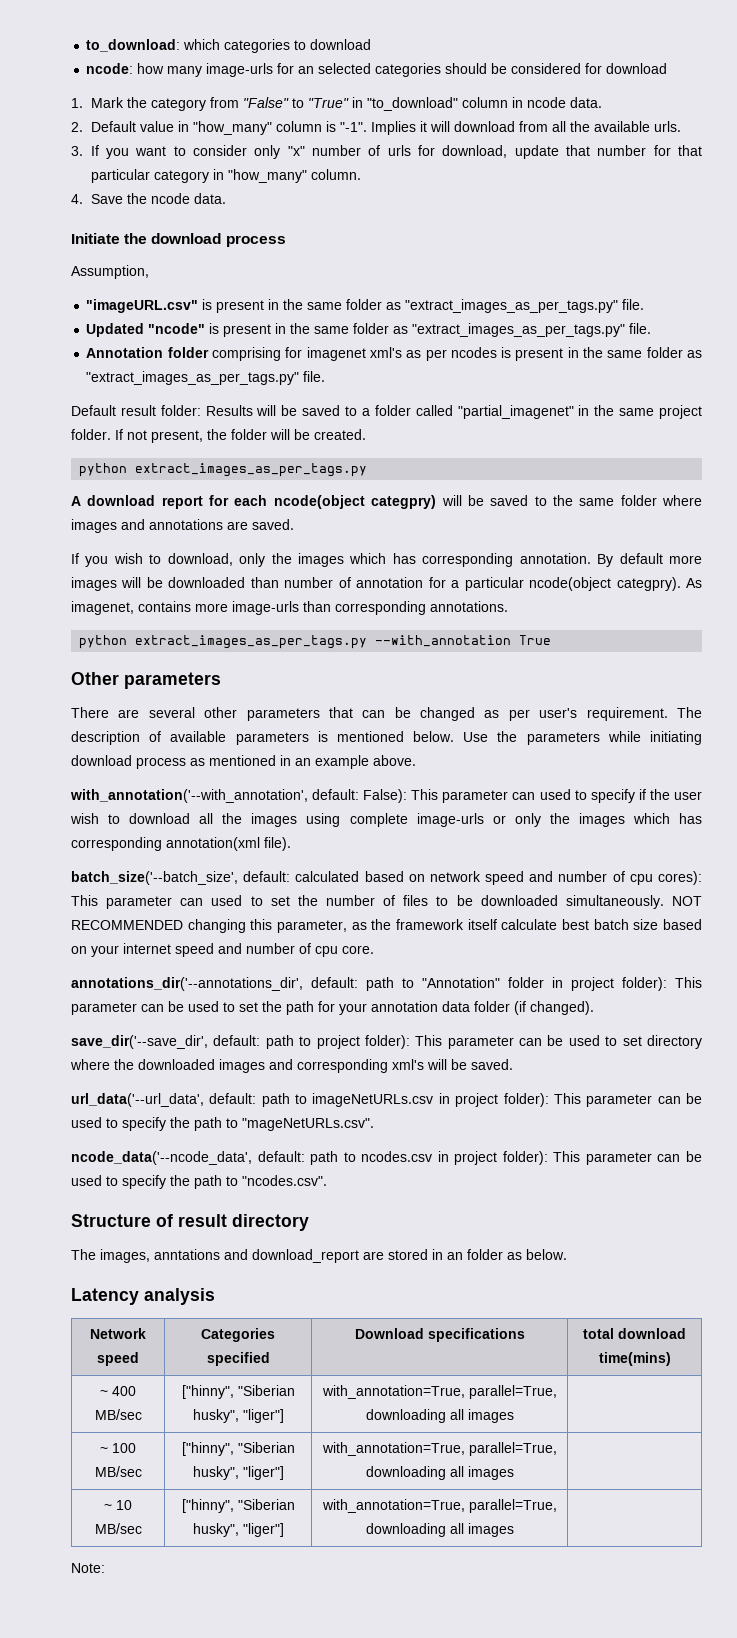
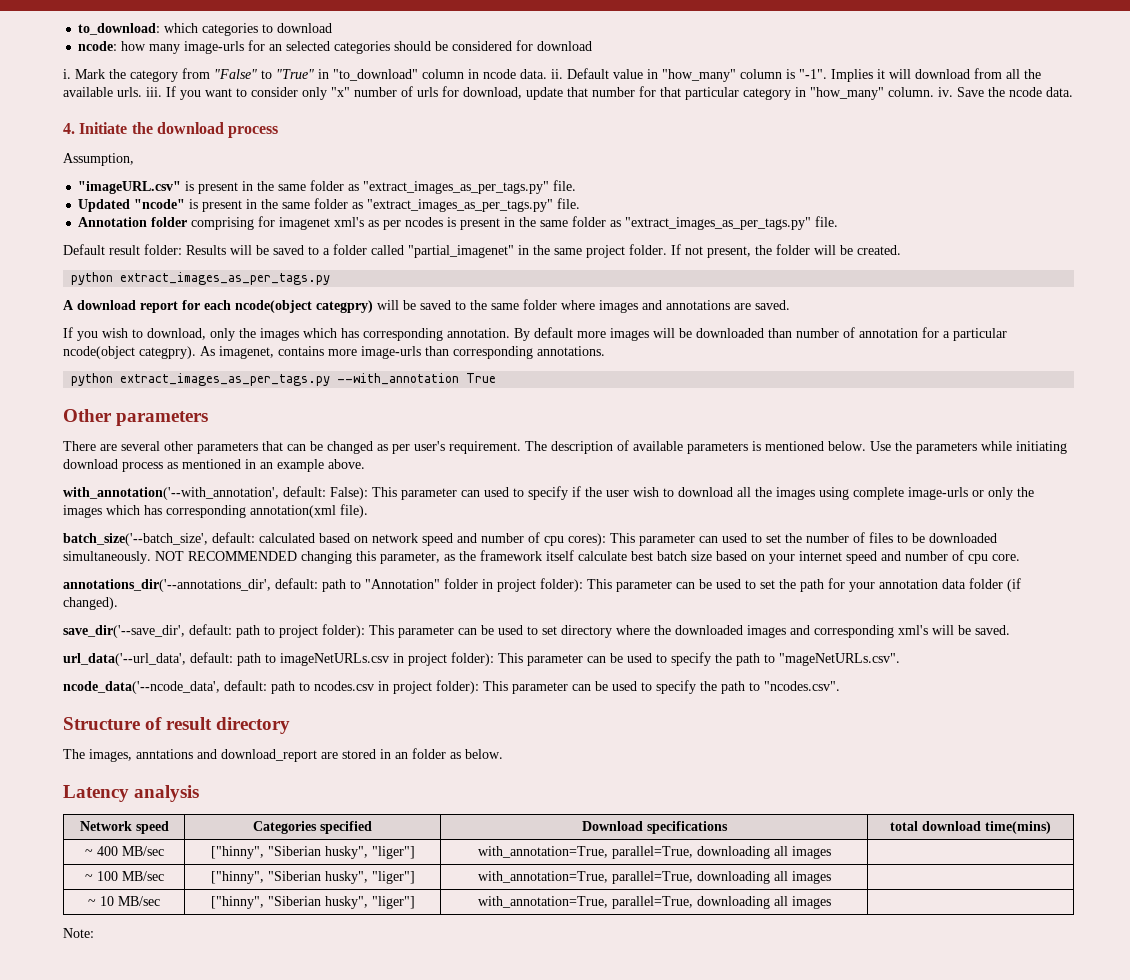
[71,98,83,108] 1. -> [63,69,71,79] i.
[71,122,83,132] // 2. -> [551,69,563,79] ii.
[71,146,83,156] // 3. -> [146,87,162,97] iii.
[71,194,83,204] // 4. -> [938,87,953,97] iv.
(226, 198) none -> [63,123,75,134] 4.

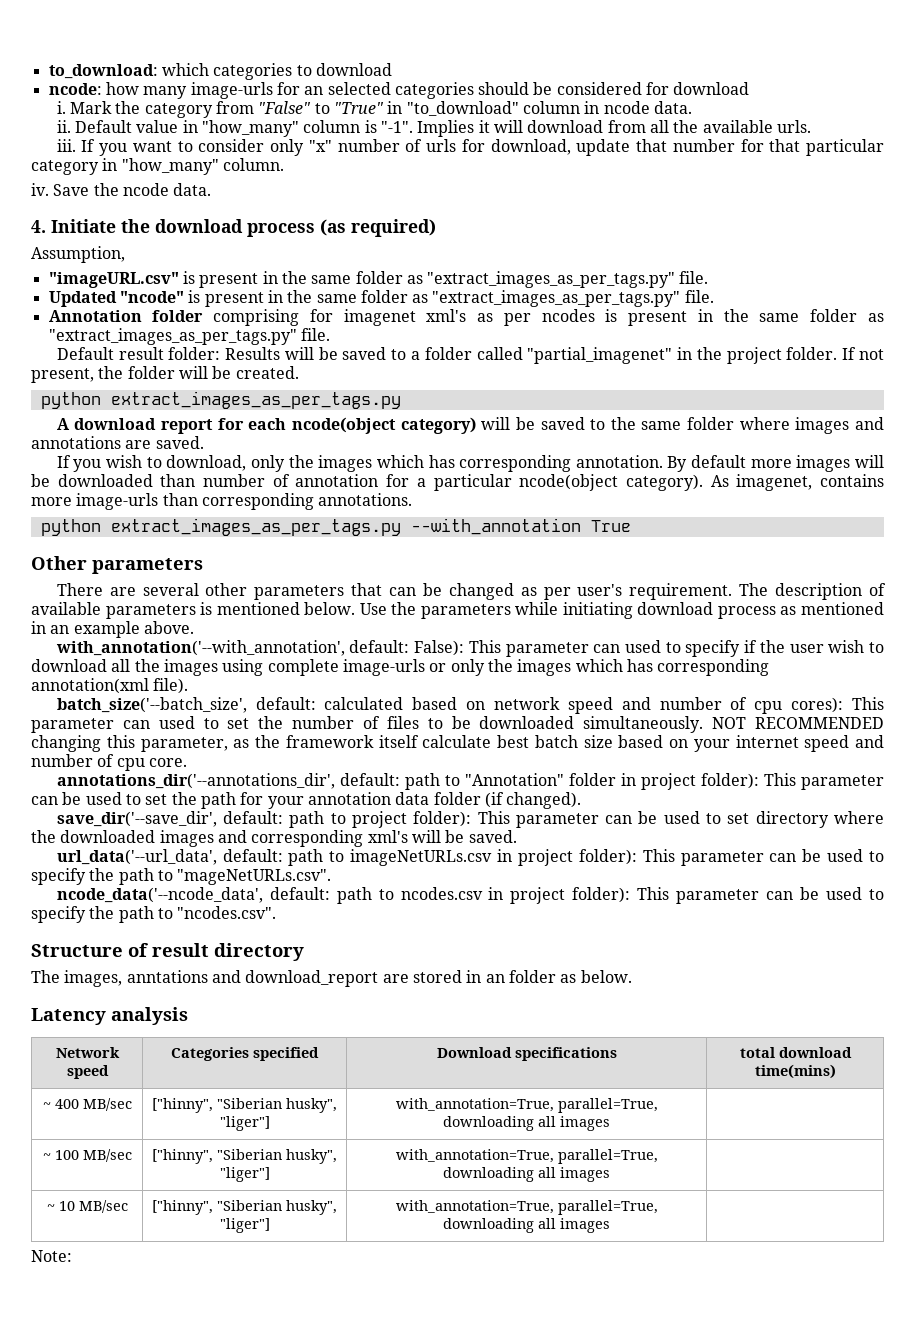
(547, 74) none -> (692, 107) //
(142, 92) none -> (811, 126) //
(934, 92) none -> (284, 164) //
(279, 132) none -> [320,219,436,237] (as required)
[554,248,582,255] same -> (722, 353) none
[316,300,373,313] categpry) -> [400,417,476,434] category)
[139,346,196,359] categpry). -> [625,474,703,491] category).

